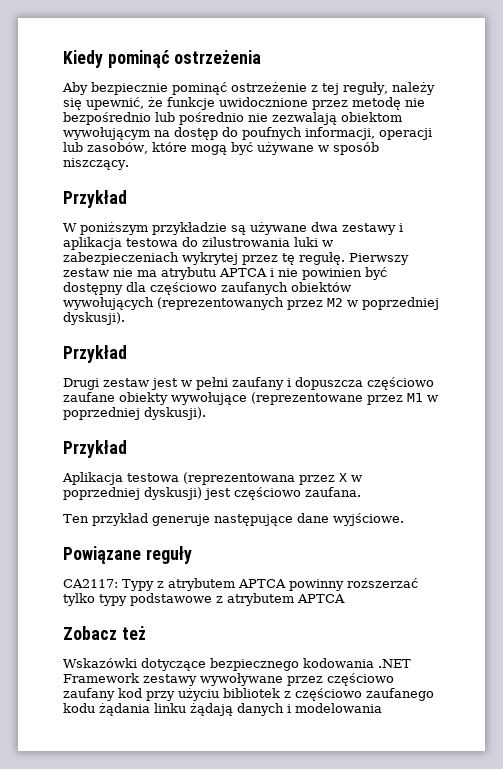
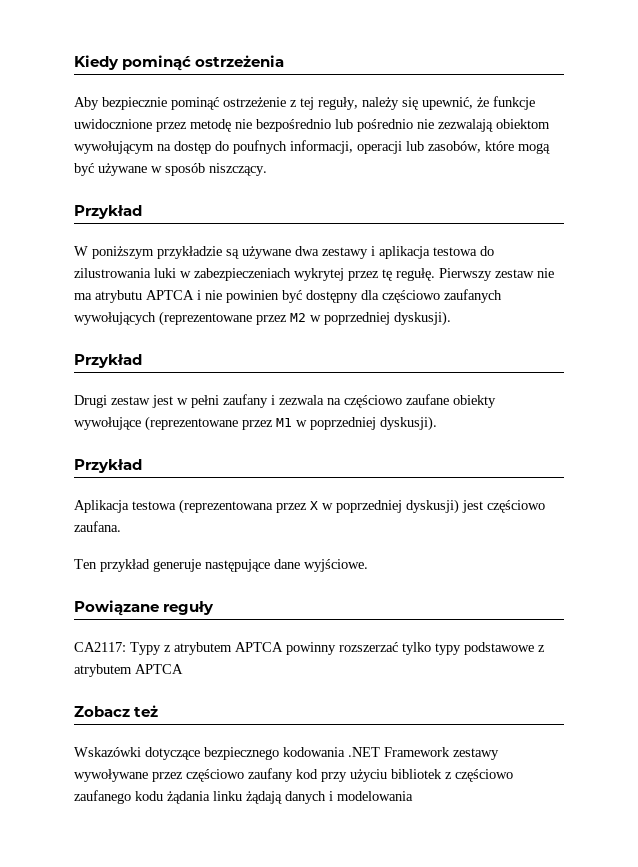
[291,282,351,292] [63,297,284,310] obiektów wywołujących (reprezentowanych -> [74,311,252,326] wywołujących (reprezentowane
[295,377,363,390] dopuszcza -> [279,395,341,405] zezwala na

